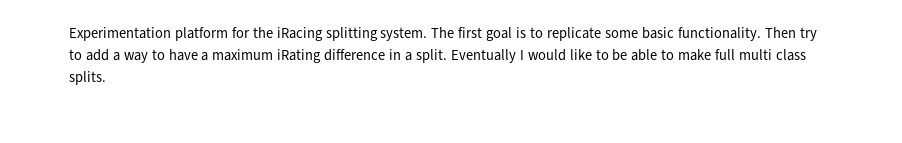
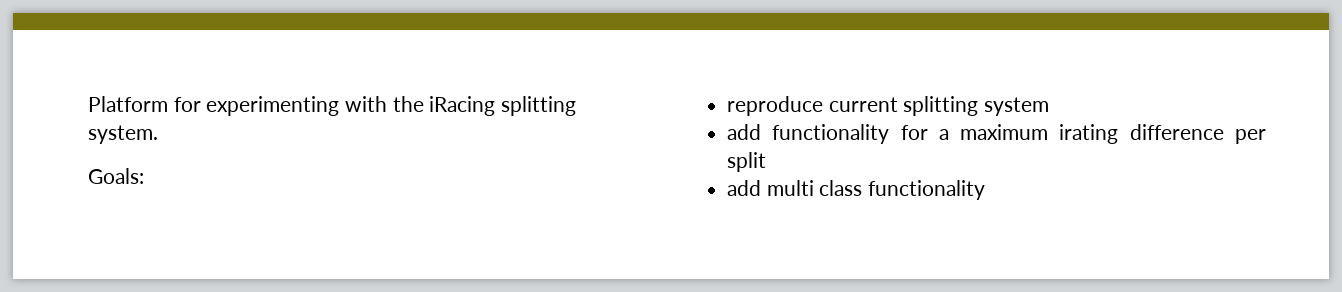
[69,27,250,41] Experimentation platform for -> [88,96,388,116] Platform for experimenting with
[431,27,817,41] [69,49,736,63] The first goal is to replicate some basic functionality. Then try to add a way to have a maximum iRating difference in a split. Eventually I would like to be able to make full -> [88,168,144,184] [727,96,1050,116] [727,124,1266,144] [727,152,767,172] [727,180,762,196] // Goals: // reproduce current splitting system // add functionality for a maximum irating difference per split // add
[69,71,106,85] splits. -> [868,180,986,200] functionality

